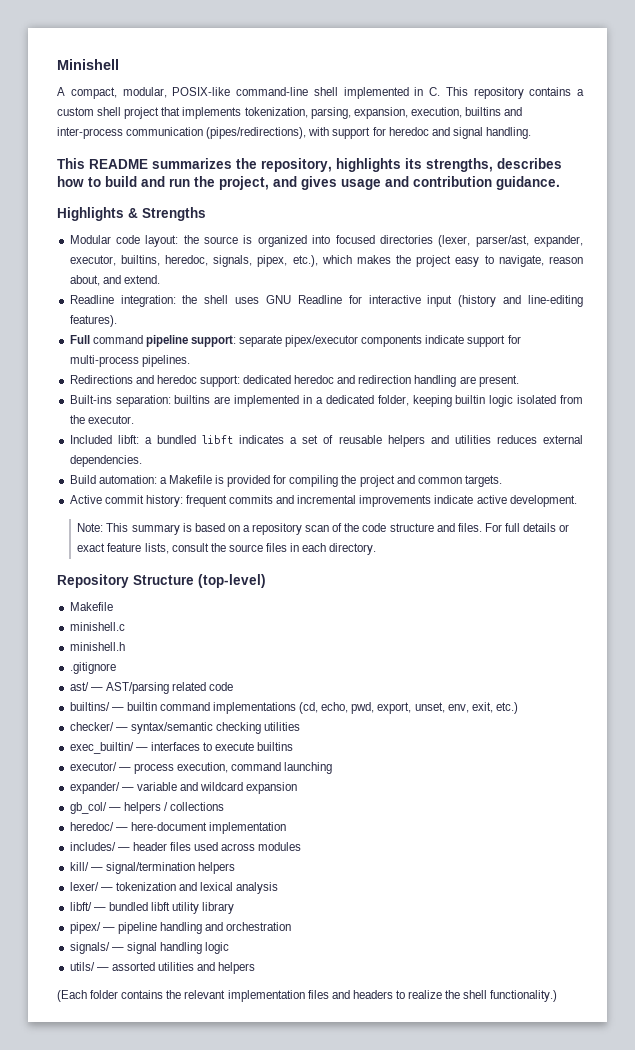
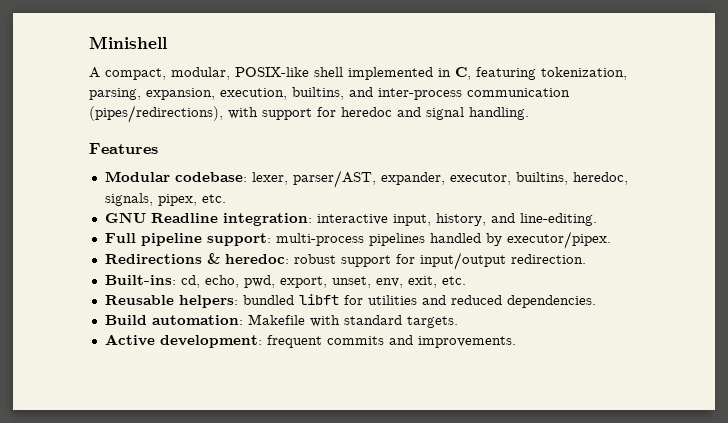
[236,87,308,96] command-line -> (309, 72) none
[429,87,584,99] [57,107,242,119] C. This repository contains a custom shell project that implements -> [455,67,536,80] C, featuring
[464,107,501,116] builtins -> [292,87,344,100] builtins,
[57,158,562,172] [57,176,560,190] [57,207,206,221] [69,235,529,247] This README summarizes the repository, highlights its strengths, describes how to build and run the project, and gives usage and contribution guidance. // Highlights & Strengths // Modular code layout: the source is organized into focused directories (lexer, parser/ast, -> [89,143,158,154] [104,170,376,188] Features // Modular codebase: lexer, parser/AST,
[292,255,583,267] [69,275,160,286] [69,295,584,307] [69,315,117,327] etc.), which makes the project easy to navigate, reason about, and extend. // Readline integration: the shell uses GNU Readline for interactive input (history and line-editing features). -> [201,194,226,203] [104,212,597,226] etc. // GNU Readline integration: interactive input, history, and line-editing.
[92,335,143,344] command -> (136, 238) none
[239,335,521,347] [69,355,190,367] [69,375,519,387] [69,395,584,407] [69,415,134,424] [69,435,583,447] [69,455,142,467] [69,475,502,487] [69,495,577,507] [77,523,570,535] [77,543,377,555] [57,574,266,588] [69,602,113,611] [69,622,125,631] [69,642,125,651] [69,662,116,674] [69,682,234,694] [69,702,319,714] separate pipex/executor components indicate support for multi-process pipelines. // Redirections and heredoc support: dedicated heredoc and redirection handling are present. // Built-ins separation: builtins are implemented in a dedicated folder, keeping builtin logic isolated from the executor. // Included libft: a bundled libft indicates a set of reusable helpers and utilities reduces external dependencies. // Build automation: a Makefile is provided for compiling the project and common targets. // Active commit history: frequent commits and incremental improvements indicate active development. // Note: This summary is based on a repository scan of the code structure and files. For full details or exact feature lists, consult the source files in each directory. // Repository Structure (top-level) // Makefile // minishell.c // minishell.h // .gitignore // ast/ — AST/parsing related code // builtins/ — builtin command implementations (cd, -> [275,231,611,249] [104,252,586,270] [104,275,200,288] multi-process pipelines handled by executor/pipex. // Redirections & heredoc: robust support for input/output redirection. // Built-ins: cd,
[495,702,518,714] [69,722,301,734] [69,742,294,754] [69,762,333,774] [69,782,298,794] [69,802,225,814] [69,822,286,834] [69,842,302,851] [69,862,235,874] [69,882,279,894] [69,902,235,914] [69,922,292,934] [69,942,230,954] [69,962,256,974] [57,990,558,1002] etc.) // checker/ — syntax/semantic checking utilities // exec_builtin/ — interfaces to execute builtins // executor/ — process execution, command launching // expander/ — variable and wildcard expansion // gb_col/ — helpers / collections // heredoc/ — here-document implementation // includes/ — header files used across modules // kill/ — signal/termination helpers // lexer/ — tokenization and lexical analysis // libft/ — bundled libft utility library // pipex/ — pipeline handling and orchestration // signals/ — signal handling logic // utils/ — assorted utilities and helpers // (Each folder contains the relevant implementation files and headers to realize the shell functionality.) -> [441,276,466,285] [104,294,596,308] [104,314,458,328] [104,334,516,348] etc. // Reusable helpers: bundled libft for utilities and reduced dependencies. // Build automation: Makefile with standard targets. // Active development: frequent commits and improvements.

